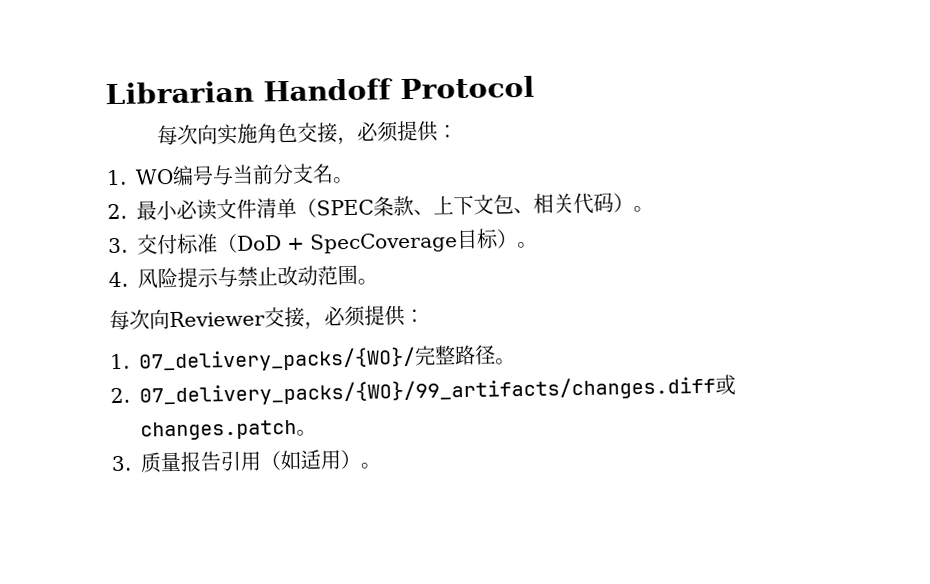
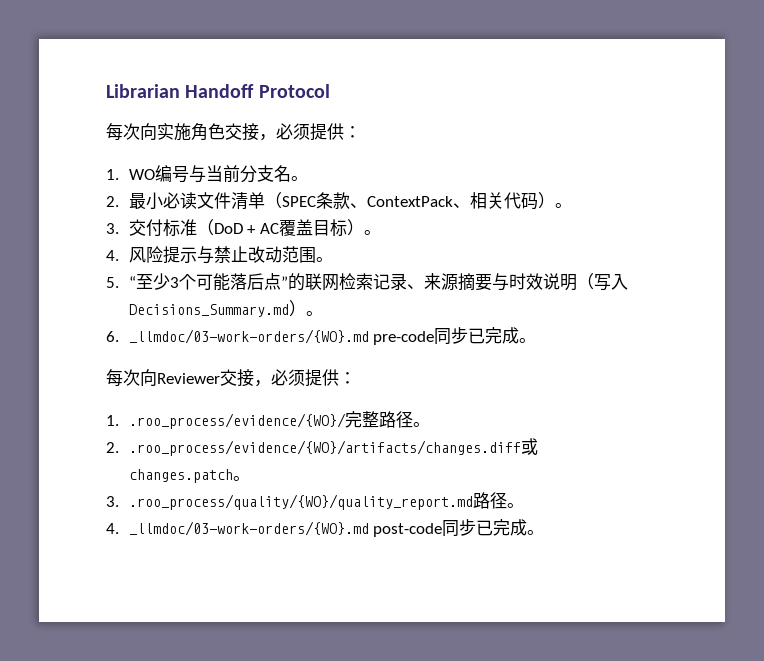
[433,194,514,216] 上下文包 -> [366,196,453,207] ContextPack
[309,232,458,254] SpecCoverage -> [259,219,313,236] AC覆盖
(378, 281) none -> [106,273,628,291] [128,300,323,317] [106,327,537,345] // 5. “至少3个可能落后点”的联网检索记录、来源摘要与时效说明（写入Decisions_Summary.md）。 // 6. _llmdoc/03-work-orders/{WO}.md pre-code同步已完成。
[138,346,416,373] 07_delivery_packs/{WO}/ -> [128,413,346,429] .roo_process/evidence/{WO}/
[139,375,716,407] 07_delivery_packs/{WO}/99_artifacts/changes.diff -> [128,440,521,456] .roo_process/evidence/{WO}/artifacts/changes.diff
[140,449,362,473] 质量报告引用（如适用） -> [128,492,524,510] [106,519,528,537] .roo_process/quality/{WO}/quality_report.md路径。 // 4. _llmdoc/03-work-orders/{WO}.md post-code同步已完成

